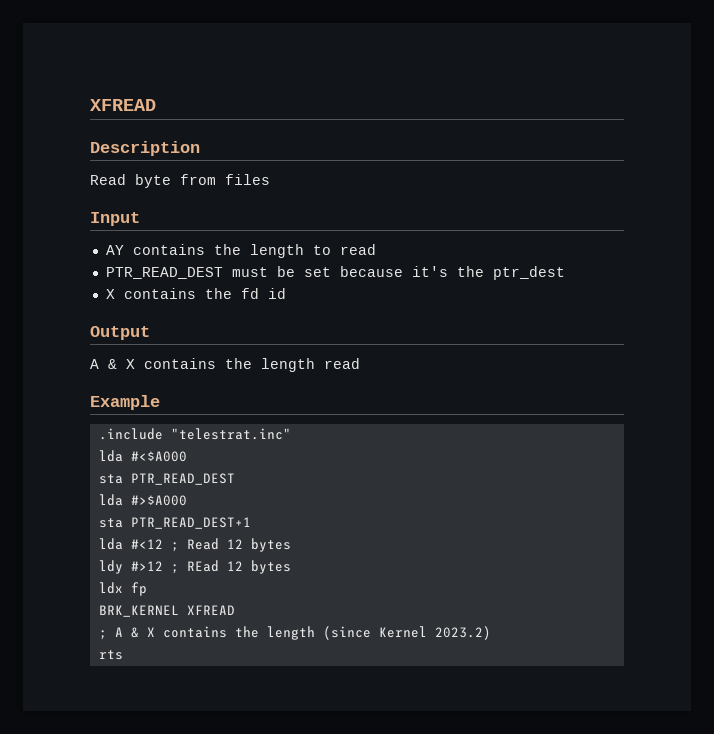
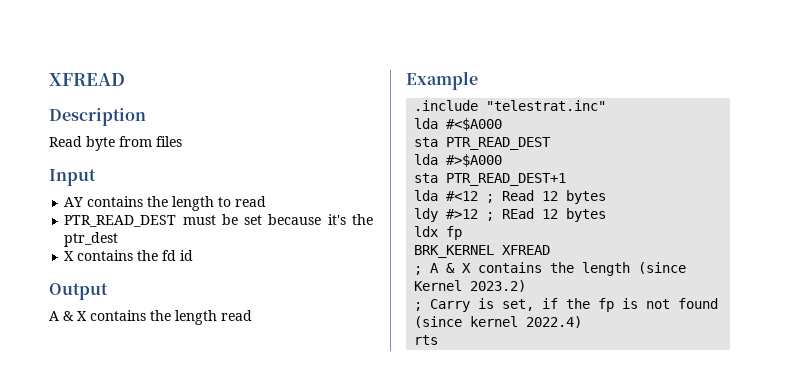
(491, 633) none -> [414,298,719,312] [414,316,583,328] // ; Carry is set, if the fp is not found (since kernel 2022.4)

